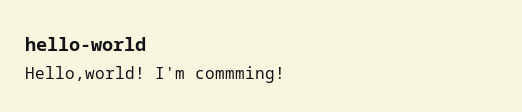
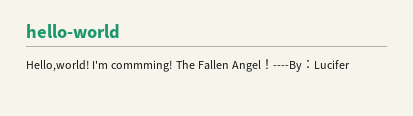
(285, 74) none -> [175,59,351,72] The Fallen Angel！----By：Lucifer

